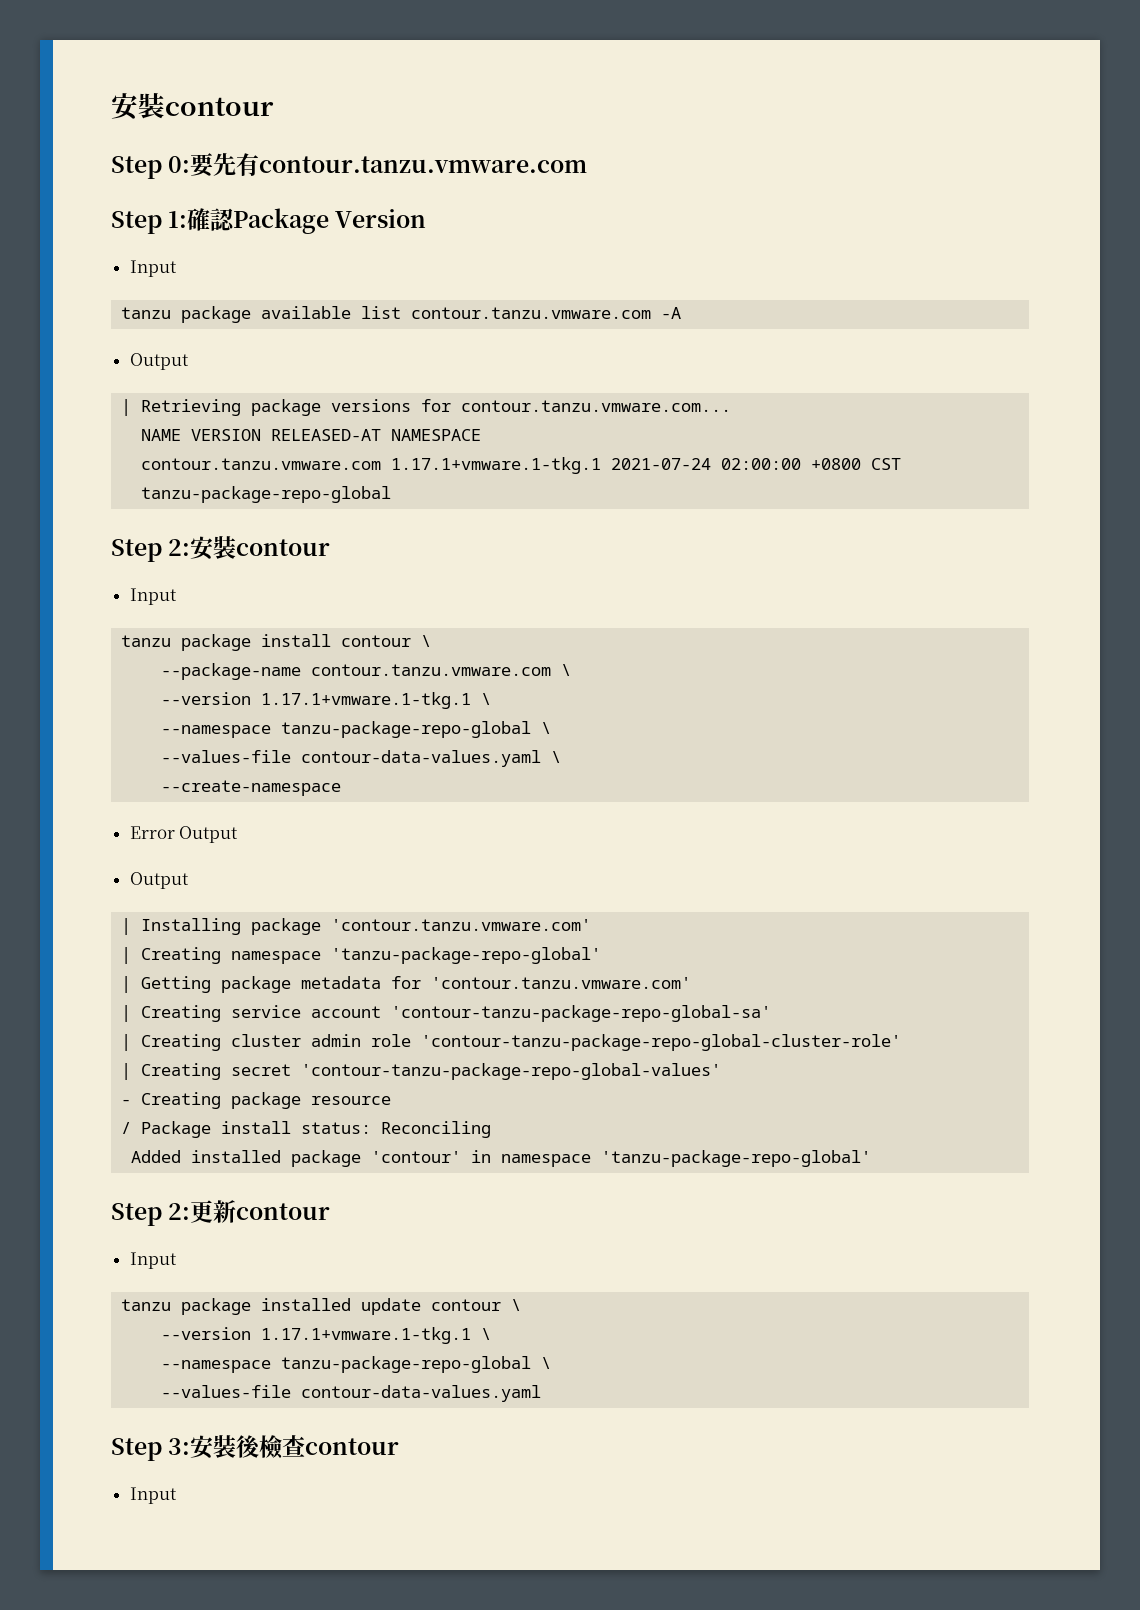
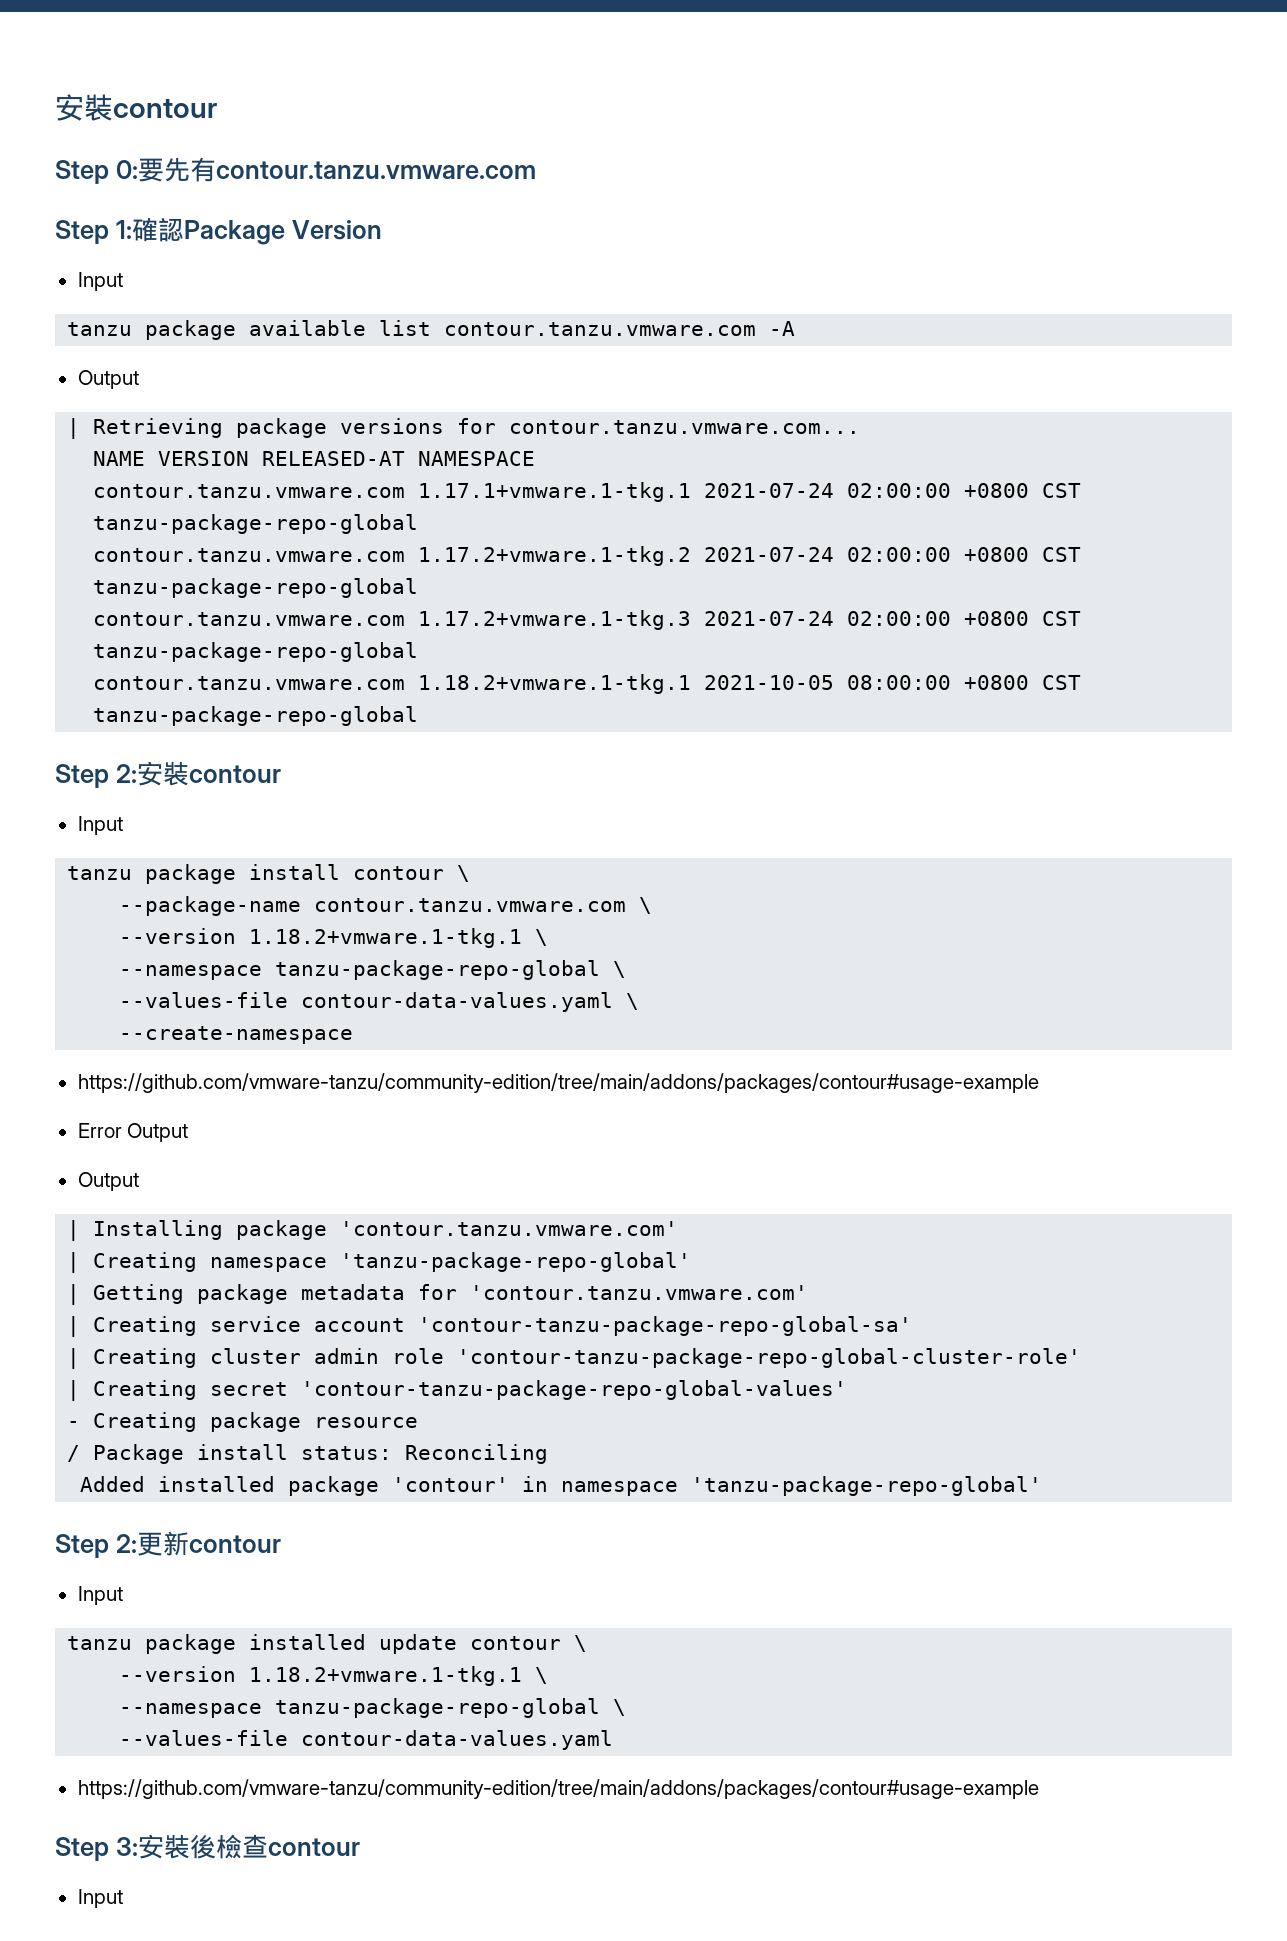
(392, 494) none -> [93,546,1082,566] [93,578,419,598] [93,610,1082,630] [93,642,419,662] [93,674,1082,694] [93,706,419,726] // contour.tanzu.vmware.com 1.17.2+vmware.1-tkg.2 2021-07-24 02:00:00 +0800 CST tanzu-package-repo-global // contour.tanzu.vmware.com 1.17.2+vmware.1-tkg.3 2021-07-24 02:00:00 +0800 CST tanzu-package-repo-global // contour.tanzu.vmware.com 1.18.2+vmware.1-tkg.1 2021-10-05 08:00:00 +0800 CST tanzu-package-repo-global
[261,692,472,709] 1.17.1+vmware.1-tkg.1 -> [249,928,523,948] 1.18.2+vmware.1-tkg.1
(342, 788) none -> [77,1073,1039,1093] // https://github.com/vmware-tanzu/community-edition/tree/main/addons/packages/contour#usage-example
[261,1327,492,1344] [161,1356,552,1373] [161,1385,542,1402] 1.17.1+vmware.1-tkg.1 \ // --namespace tanzu-package-repo-global \ // --values-file contour-data-values.yaml -> [249,1666,549,1686] [119,1698,627,1718] [119,1730,614,1750] [77,1779,1039,1799] 1.18.2+vmware.1-tkg.1 \ // --namespace tanzu-package-repo-global \ // --values-file contour-data-values.yaml // https://github.com/vmware-tanzu/community-edition/tree/main/addons/packages/contour#usage-example

